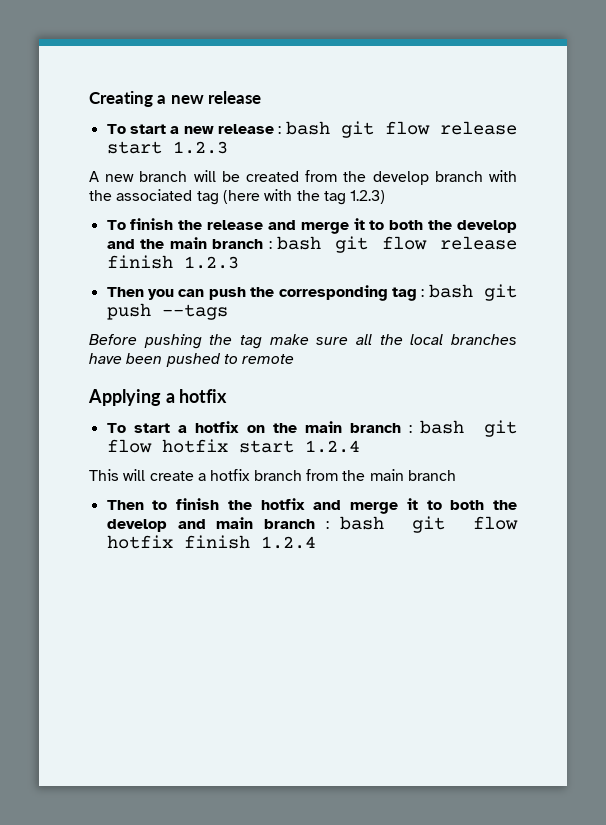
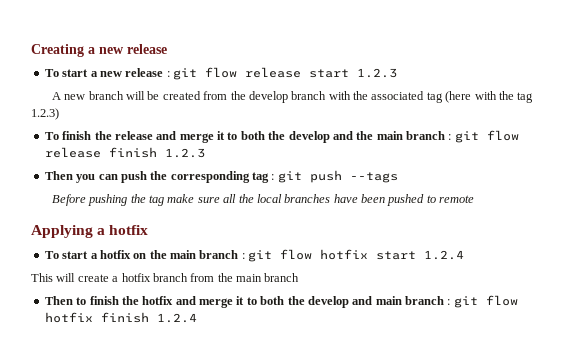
[285,121,330,135] bash -> (170, 74) none
[277,236,322,250] bash -> (452, 137) none
[428,284,473,298] bash -> (275, 177) none
[419,420,464,434] bash -> (245, 256) none
[340,516,385,530] bash -> (451, 302) none

